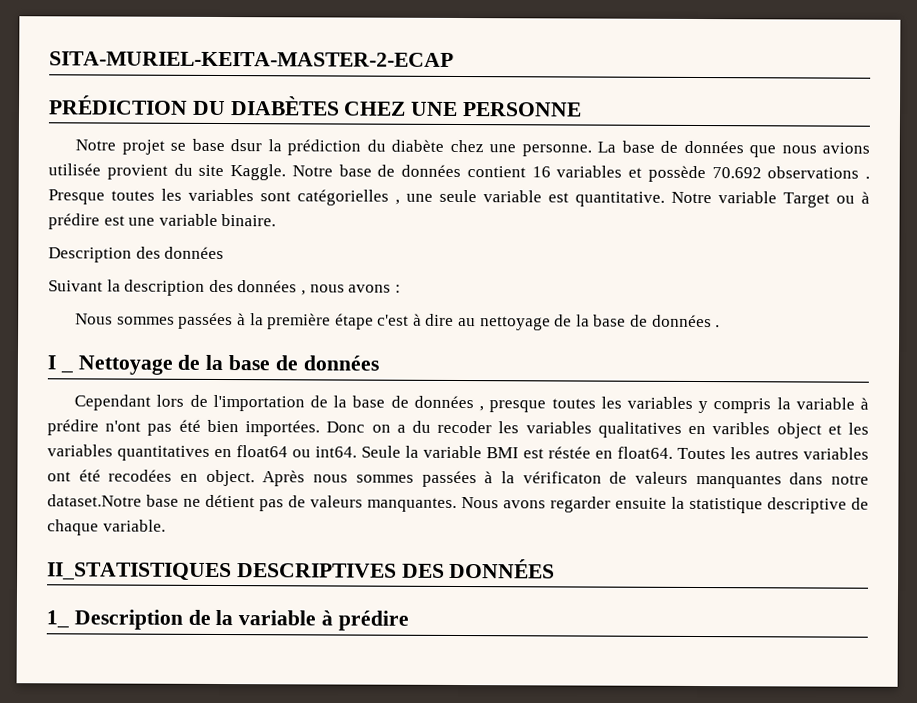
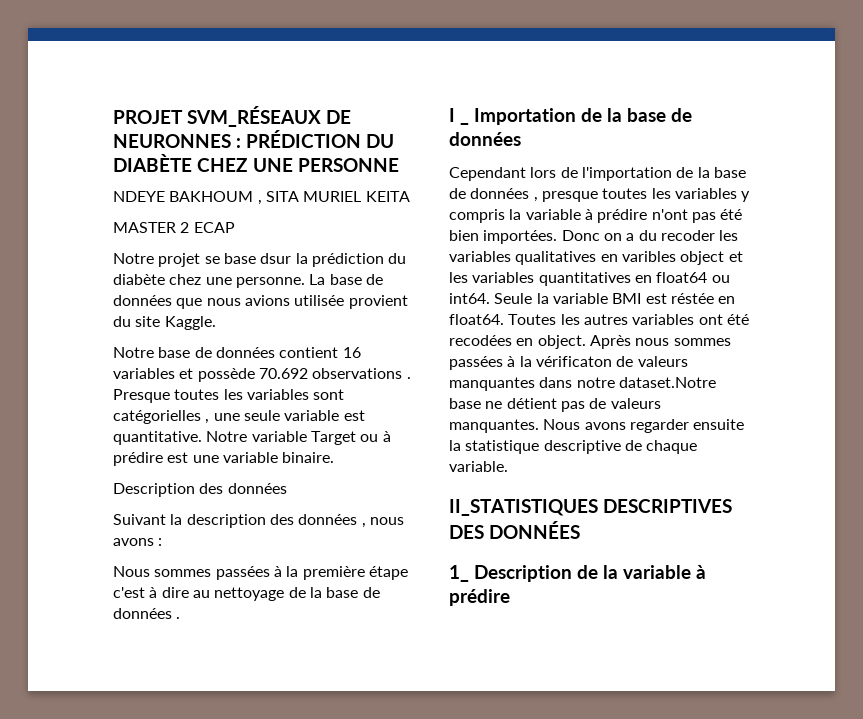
[49,51,454,67] SITA-MURIEL-KEITA-MASTER-2-ECAP // -> [113,106,351,127] [113,134,241,148] PROJET SVM_RÉSEAUX DE NEURONNES :
[229,96,340,116] DIABÈTES -> [113,154,192,172] DIABÈTE
(583, 109) none -> [113,191,410,205] [113,222,235,233] // NDEYE BAKHOUM , SITA MURIEL KEITA // MASTER 2 ECAP
(286, 172) none -> (216, 323) //
[77,355,173,375] Nettoyage -> [474,108,576,125] Importation

